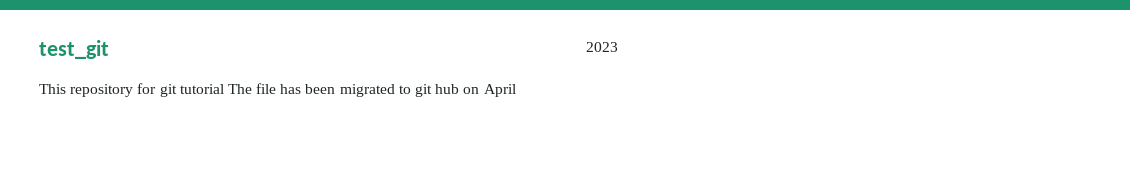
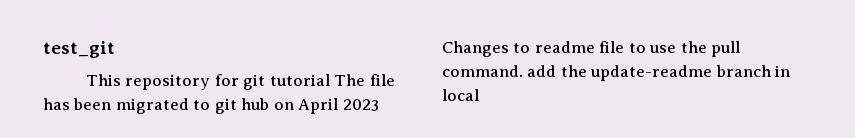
(618, 47) none -> [442,41,741,57] [442,65,791,81] [442,89,479,101] Changes to readme file to use the pull command. add the update-readme branch in local

